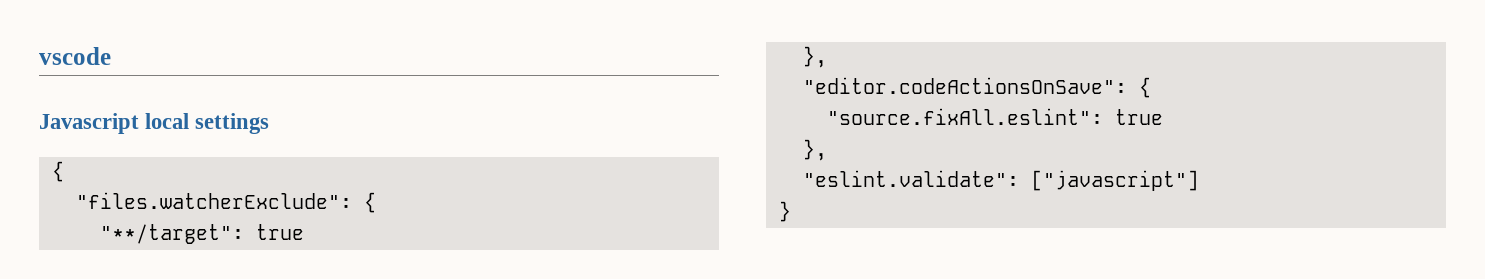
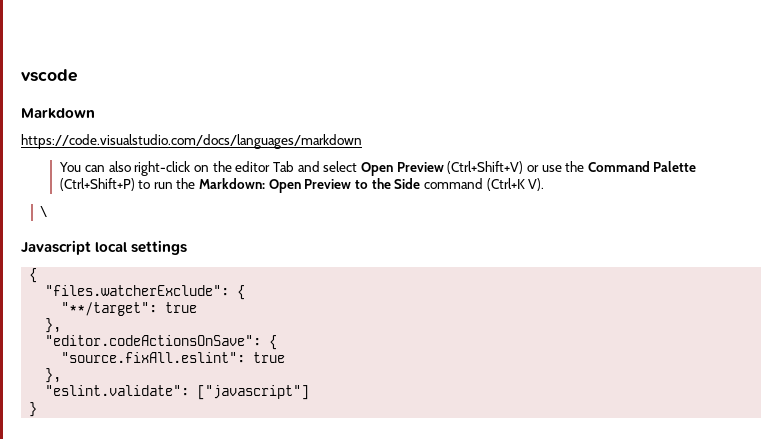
(111, 56) none -> [21,108,95,119] [21,134,362,149] [58,161,697,176] [59,178,545,193] [40,206,48,217] // Markdown // https://code.visualstudio.com/docs/languages/markdown // You can also right-click on the editor Tab and select Open Preview (Ctrl+Shift+V) or use the Command Palette (Ctrl+Shift+P) to run the Markdown: Open Preview to the Side command (Ctrl+K V). // \

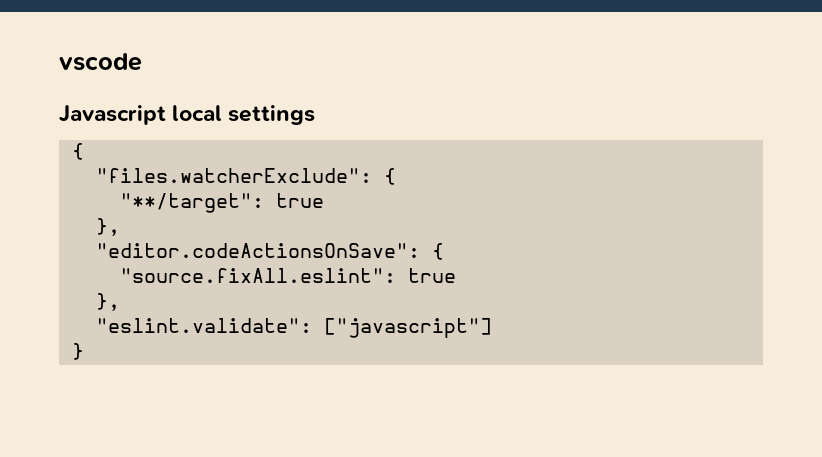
[21,108,95,119] [21,134,362,149] [58,161,697,176] [59,178,545,193] [40,206,48,217] // Markdown // https://code.visualstudio.com/docs/languages/markdown // You can also right-click on the editor Tab and select Open Preview (Ctrl+Shift+V) or use the Command Palette (Ctrl+Shift+P) to run the Markdown: Open Preview to the Side command (Ctrl+K V). // \ -> (142, 62) none

